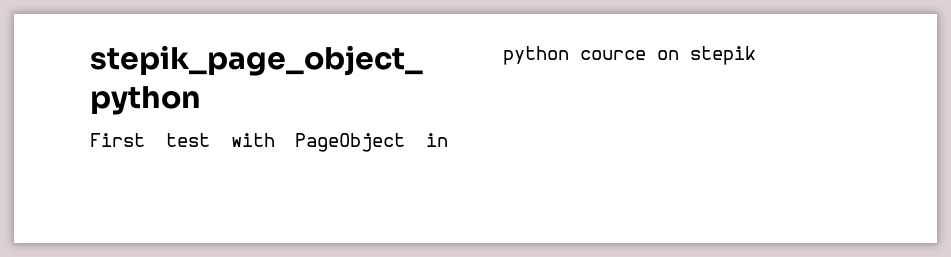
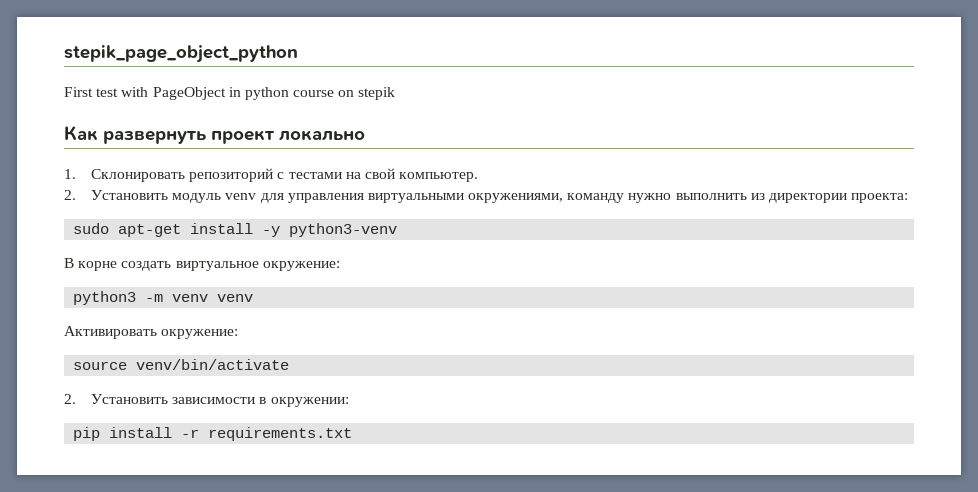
[580,50,646,60] cource -> [293,90,335,97] course
(756, 55) none -> [64,125,365,144] [64,168,479,182] [64,190,909,203] [73,223,398,237] [64,258,340,271] [73,291,254,305] [64,326,239,339] [73,359,290,370] [64,394,349,407] [73,427,353,441] // Как развернуть проект локально // 1. Склонировать репозиторий с тестами на свой компьютер. // 2. Установить модуль venv для управления виртуальными окружениями, команду нужно выполнить из директории проекта: // sudo apt-get install -y python3-venv // В корне создать виртуальное окружение: // python3 -m venv venv // Активировать окружение: // source venv/bin/activate // 2. Установить зависимости в окружении: // pip install -r requirements.txt

